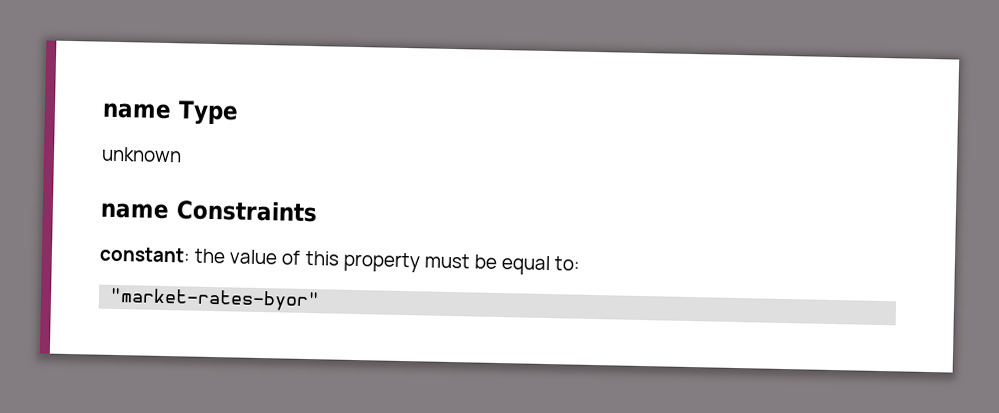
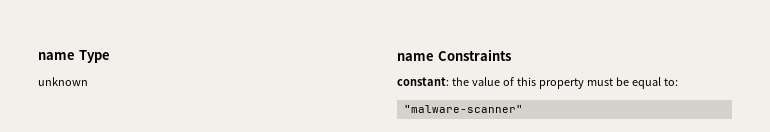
[109,287,321,312] "market-rates-byor" -> [403,105,523,113] "malware-scanner"

